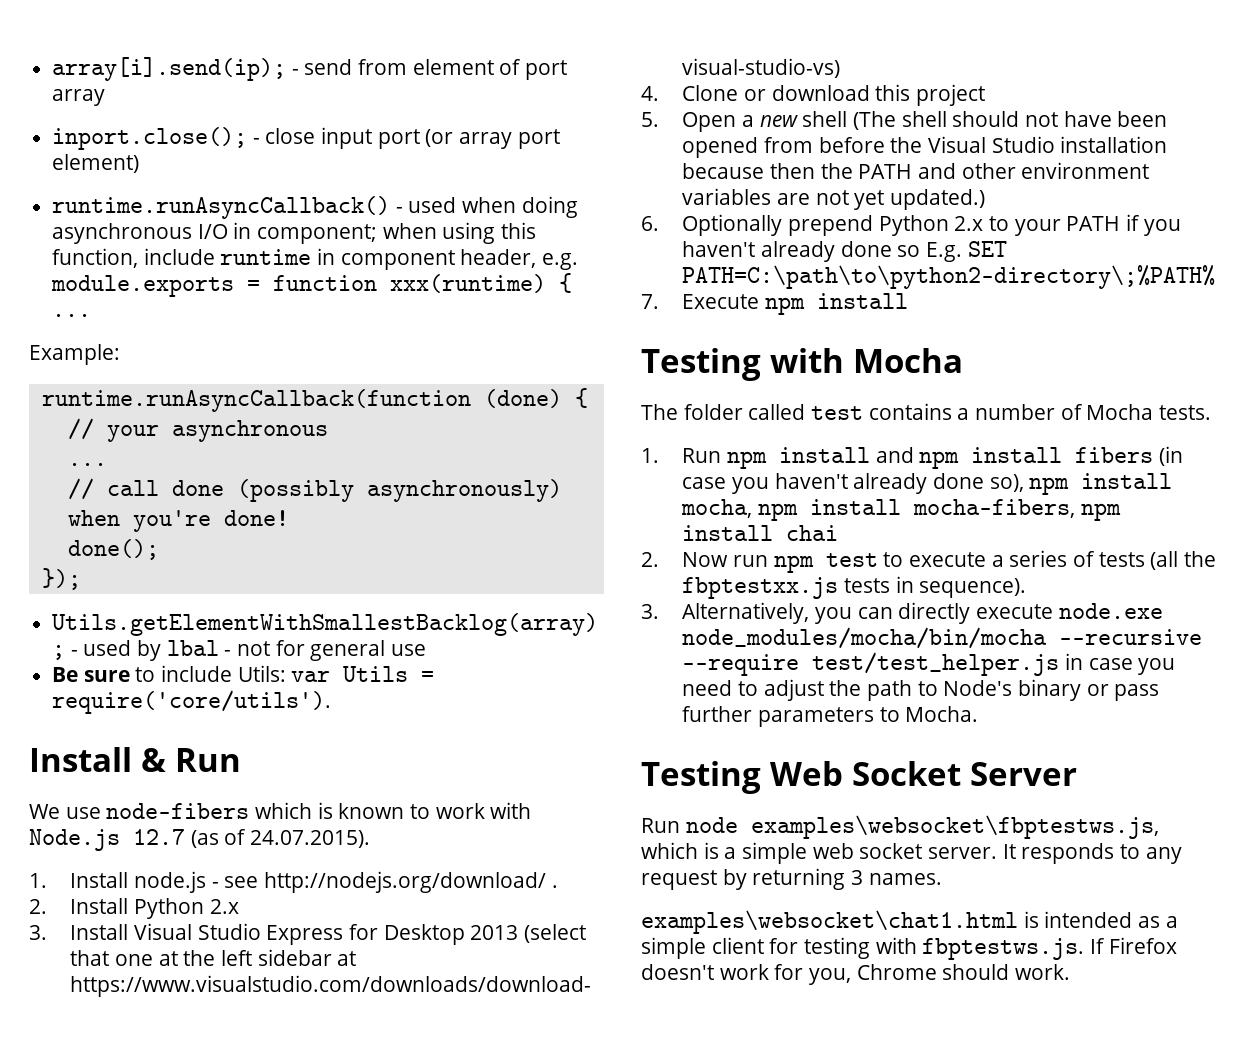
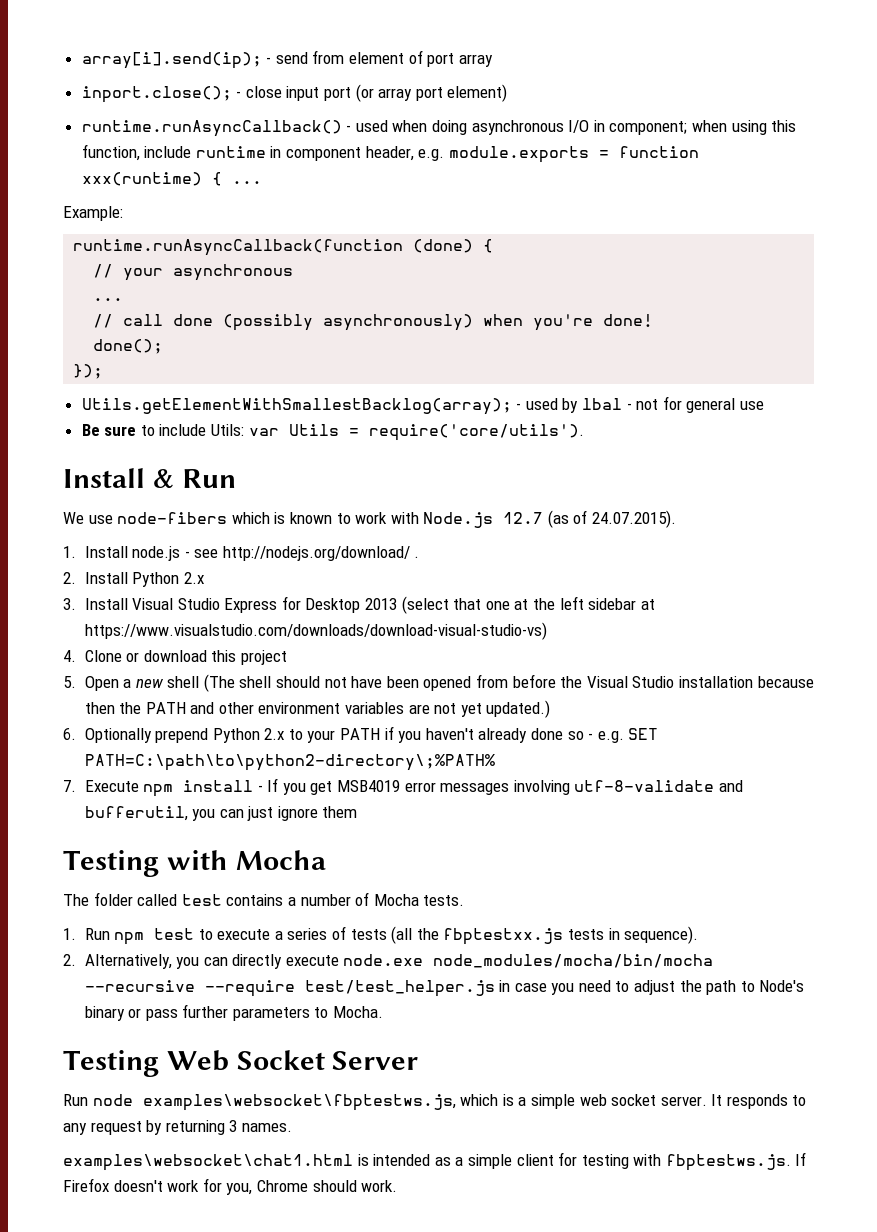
[925,242,962,262] E.g. -> [588,731,624,743] - e.g.
(908, 301) none -> [257,778,743,795] [84,806,358,821] - If you get MSB4019 error messages involving utf-8-validate and bufferutil, you can just ignore them
[778,446,1183,469] [682,473,1173,495] [681,499,1121,521] [682,525,839,541] [641,552,814,573] install and npm install fibers (in case you haven't already done so), npm install mocha, npm install mocha-fibers, npm install chai // 2. Now run npm -> (145, 938) none
[641,604,659,619] 3. -> [63,954,76,966] 2.

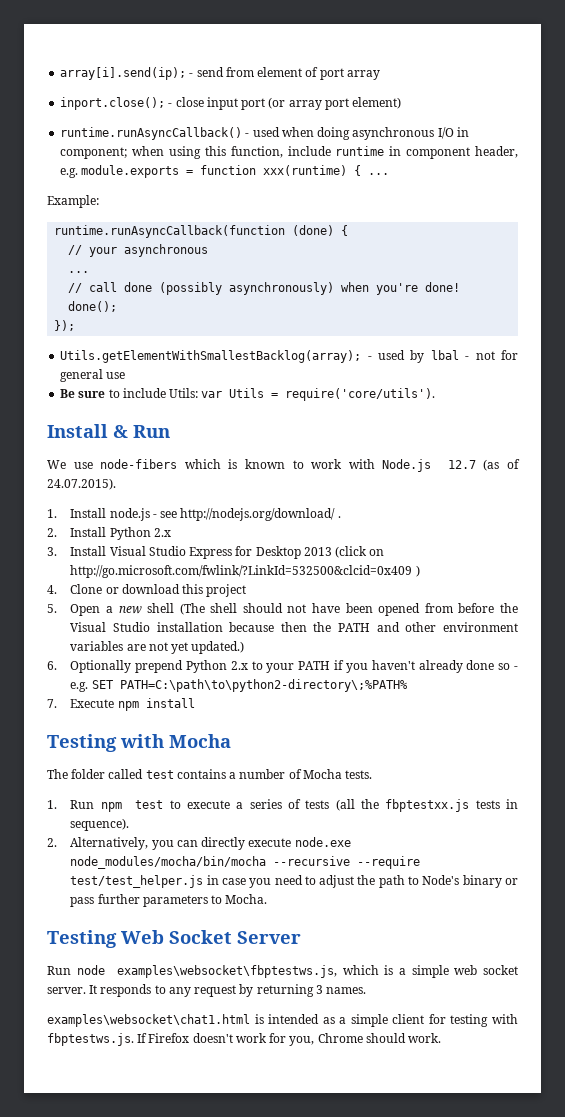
[401,596,655,614] [84,622,547,640] (select that one at the left sidebar at https://www.visualstudio.com/downloads/download-visual-studio-vs) -> [335,546,385,558] [70,565,420,578] (click on http://go.microsoft.com/fwlink/?LinkId=532500&clcid=0x409 )
[257,778,743,795] [84,806,358,821] - If you get MSB4019 error messages involving utf-8-validate and bufferutil, you can just ignore them -> (195, 703) none

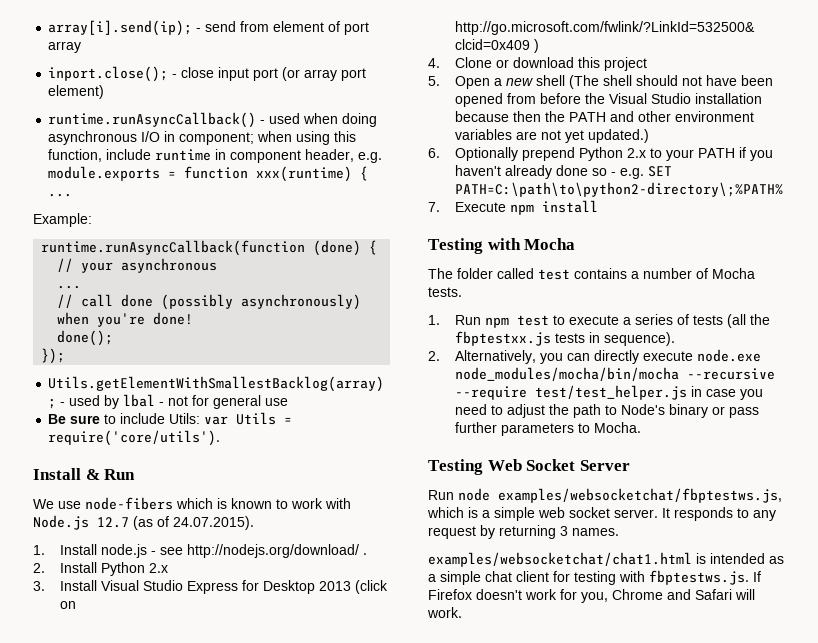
[116,965,337,978] examples\websocket\fbptestws.js, -> [498,488,782,503] examples/websocketchat/fbptestws.js,
[47,1014,250,1027] examples\websocket\chat1.html -> [428,552,692,567] examples/websocketchat/chat1.html
(388, 1020) none -> [485,571,512,582] chat
[365,1033,406,1043] should -> [667,589,755,600] and Safari will

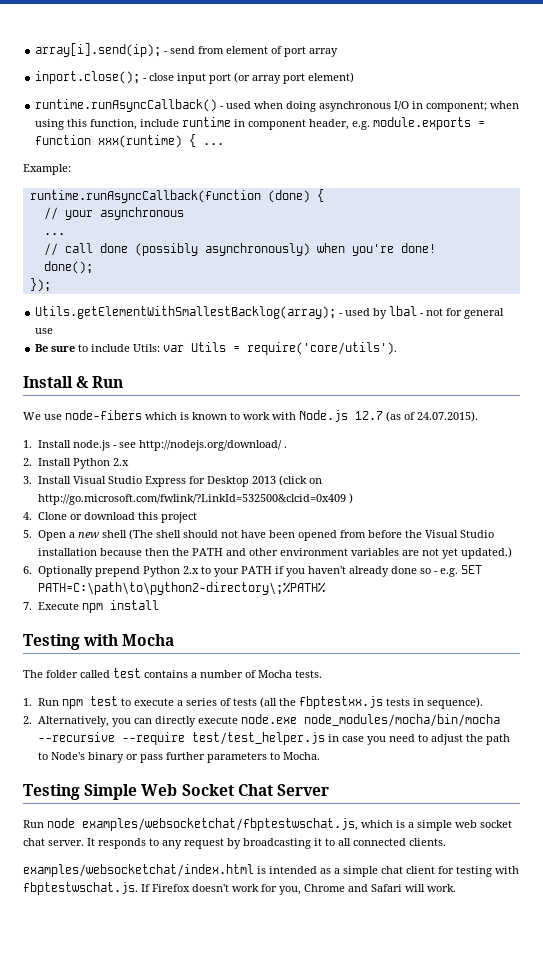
(483, 467) none -> [84,784,138,800] Simple
(576, 465) none -> [237,784,273,796] Chat
[498,488,782,503] examples/websocketchat/fbptestws.js, -> [82,818,358,831] examples/websocketchat/fbptestwschat.js,
(610, 512) none -> [23,838,45,846] chat
[499,525,619,539] [428,552,692,567] returning 3 names. // examples/websocketchat/chat1.html -> [243,838,446,849] [23,864,254,877] broadcasting it to all connected clients. // examples/websocketchat/index.html
[649,570,749,585] fbptestws.js. -> [23,882,138,895] fbptestwschat.js.

